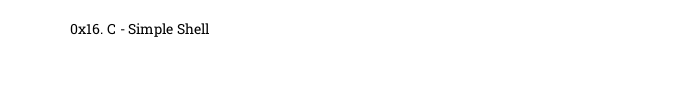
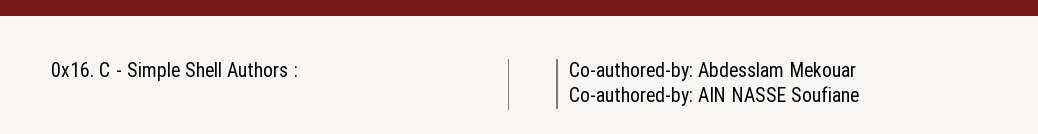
(210, 29) none -> [227,62,298,77] [569,62,856,81] [569,86,860,106] Authors : // Co-authored-by: Abdesslam Mekouar Co-authored-by: AIN NASSE Soufiane

